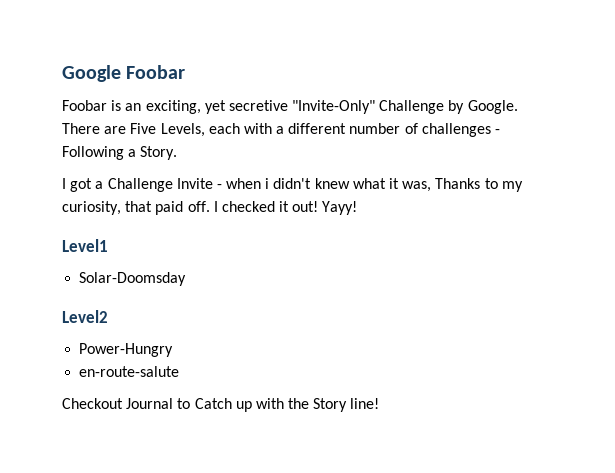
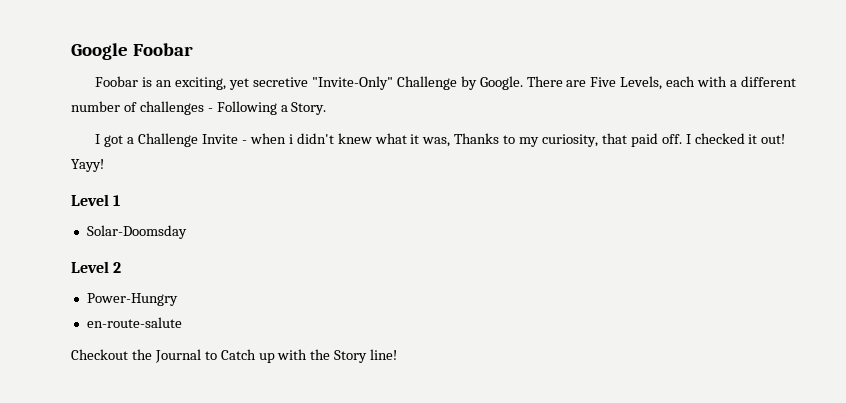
[62,239,108,252] Level1 -> [71,194,121,206] Level 1
[62,310,108,323] Level2 -> [71,261,122,273] Level 2
(123, 403) none -> [131,349,152,360] the

